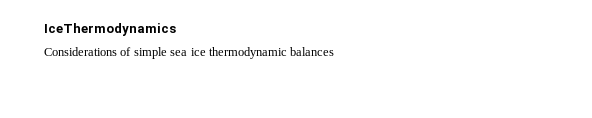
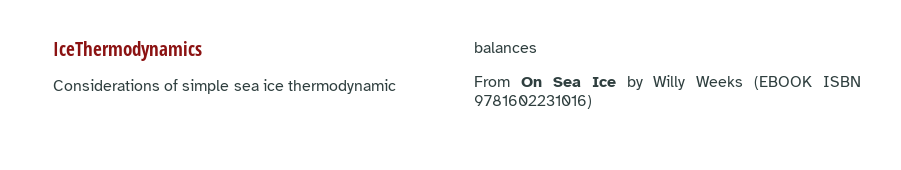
(335, 51) none -> [474,75,861,90] [474,95,592,109] // From On Sea Ice by Willy Weeks (EBOOK ISBN 9781602231016)

